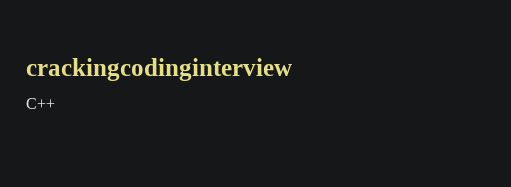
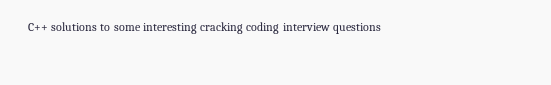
[26,58,292,81] [26,98,55,109] crackingcodinginterview // C++ -> [28,22,381,34] C++ solutions to some interesting cracking coding interview questions

